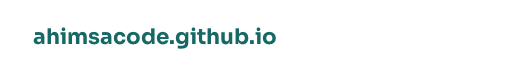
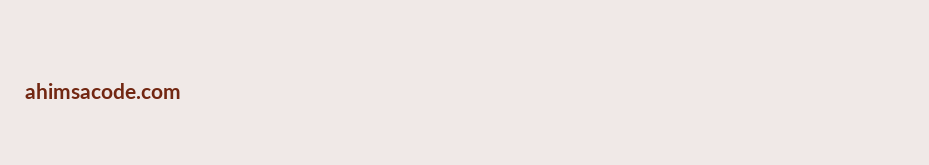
[33,27,277,49] ahimsacode.github.io -> [25,83,181,99] ahimsacode.com

